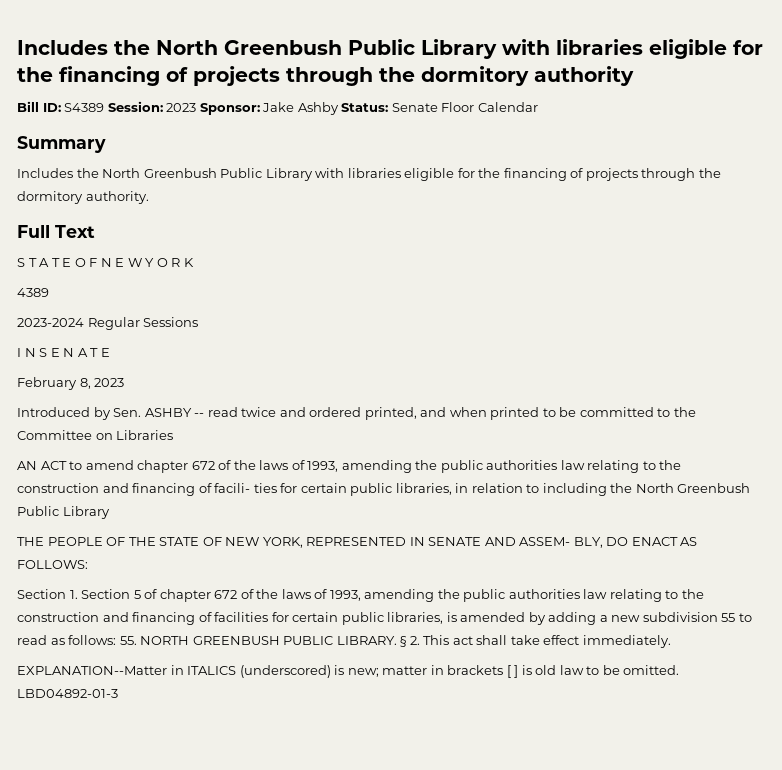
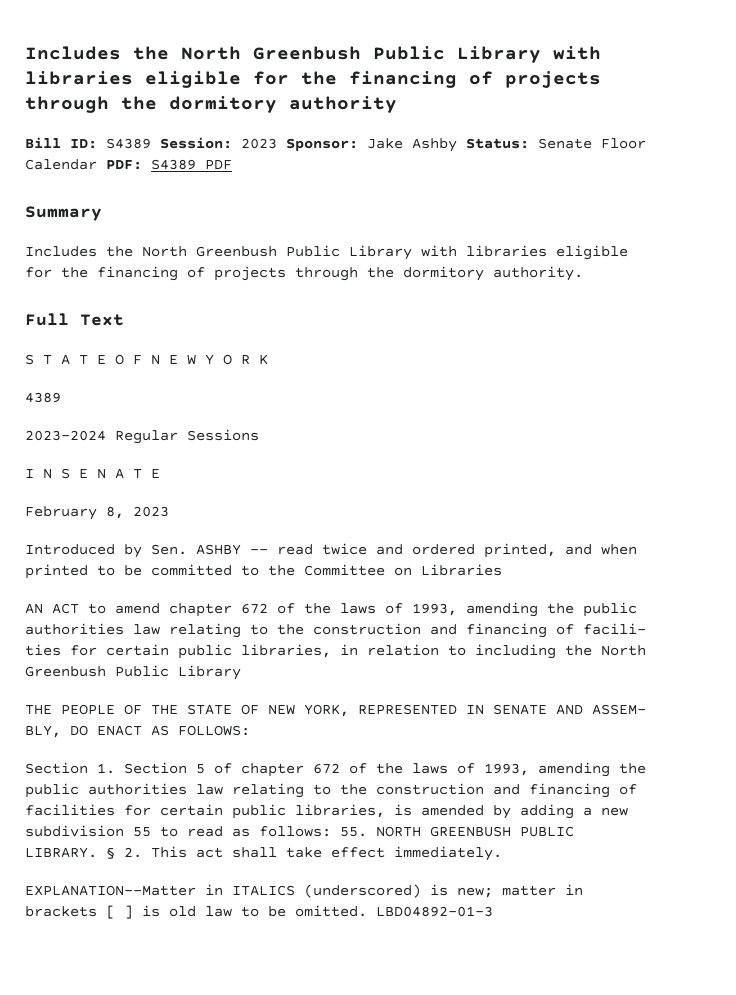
(538, 107) none -> [106,159,232,170] PDF: S4389 PDF

